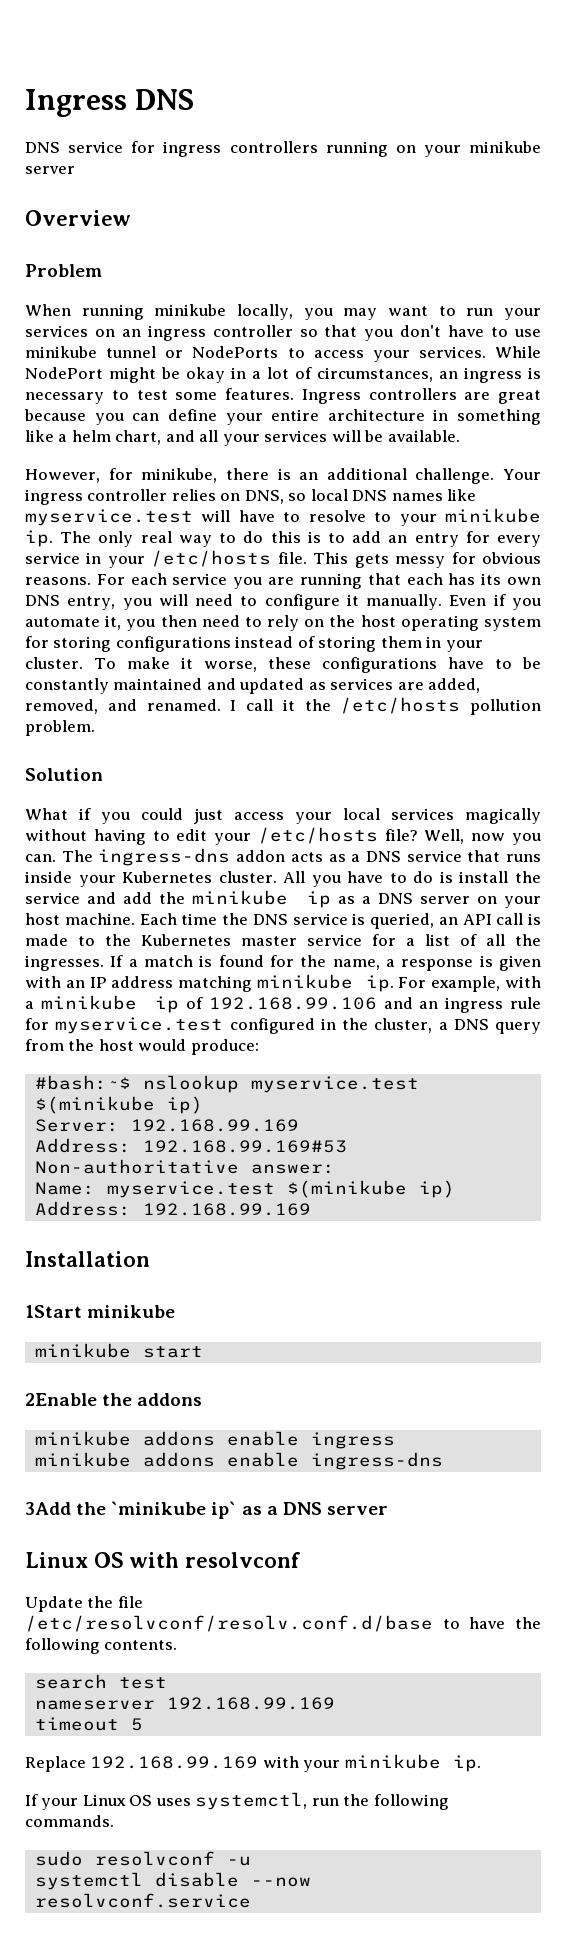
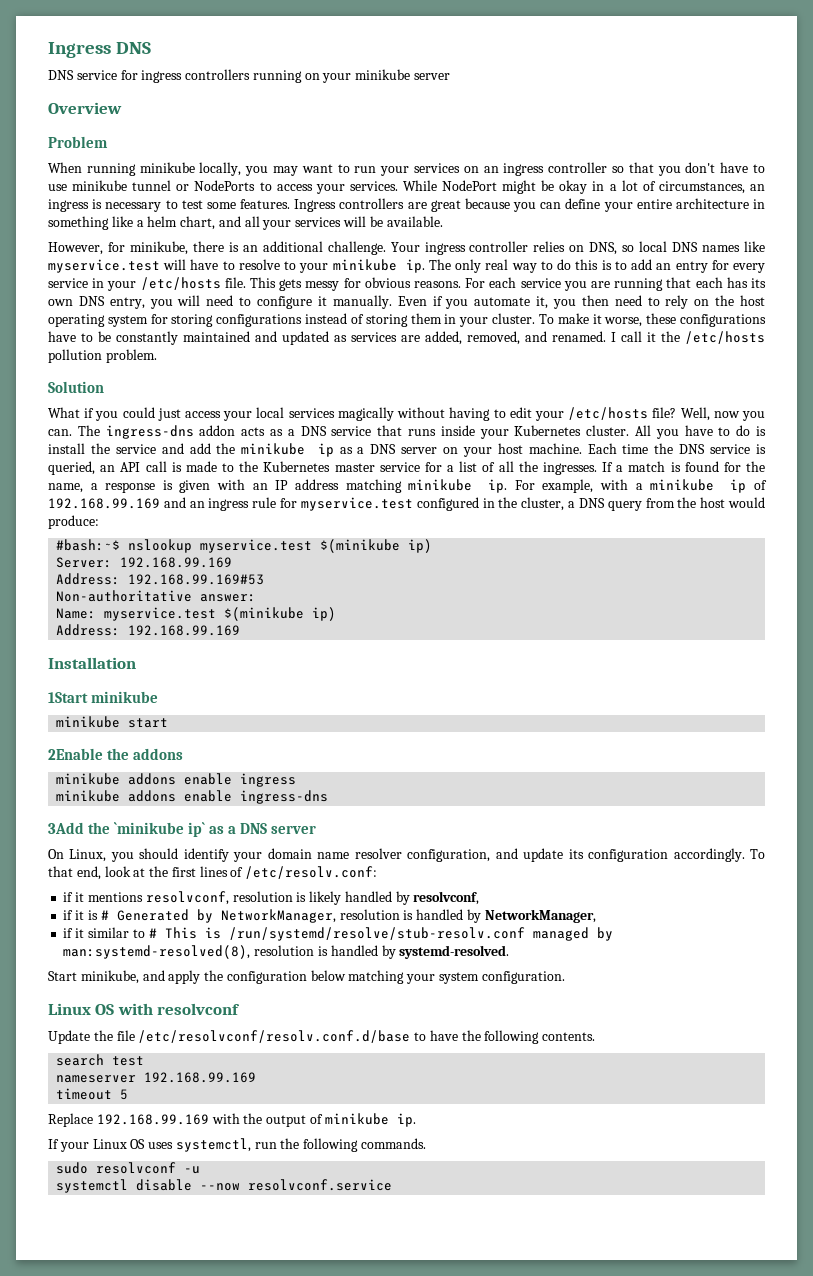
[208,997,377,1010] 192.168.99.106 -> [48,498,160,509] 192.168.99.169
(388, 1510) none -> [48,848,765,862] [48,866,378,880] [63,891,480,905] [63,909,596,923] [63,927,613,941] [63,945,510,959] [48,970,565,984] // On Linux, you should identify your domain name resolver configuration, and update its configuration accordingly. To that end, look at the first lines of /etc/resolv.conf: // if it mentions resolvconf, resolution is likely handled by resolvconf, // if it is # Generated by NetworkManager, resolution is handled by NetworkManager, // if it similar to # This is /run/systemd/resolve/stub-resolv.conf managed by man:systemd-resolved(8), resolution is handled by systemd-resolved. // Start minikube, and apply the configuration below matching your system configuration.
[303,1760,341,1772] your -> [243,1113,323,1127] the output of

